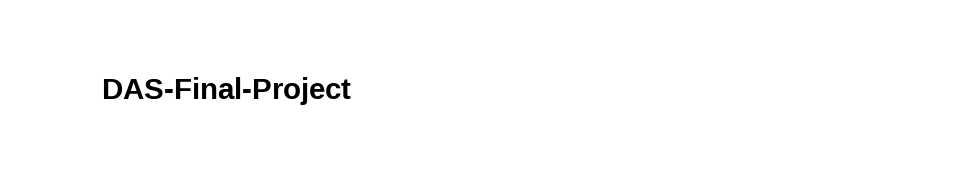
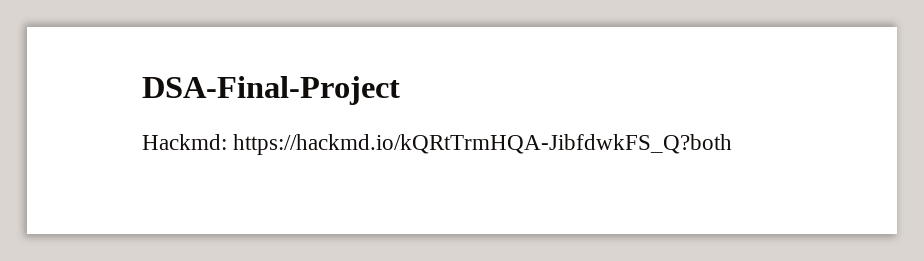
[102,77,351,105] DAS-Final-Project -> [142,76,400,105] [142,134,733,155] DSA-Final-Project // Hackmd: https://hackmd.io/kQRtTrmHQA-JibfdwkFS_Q?both

